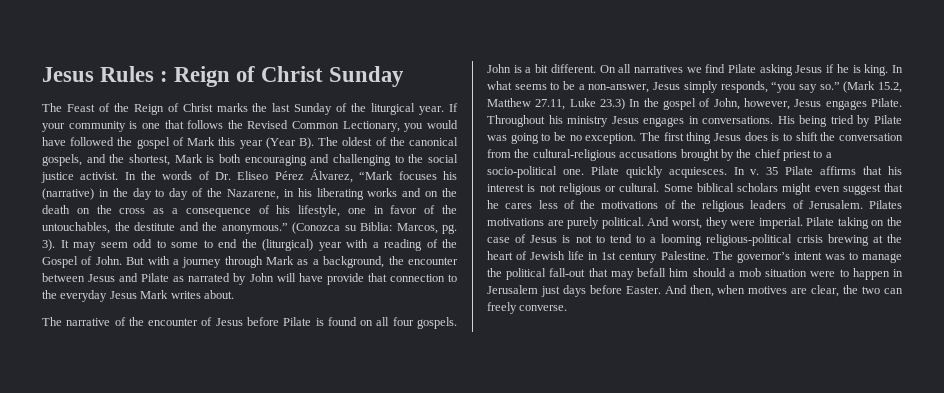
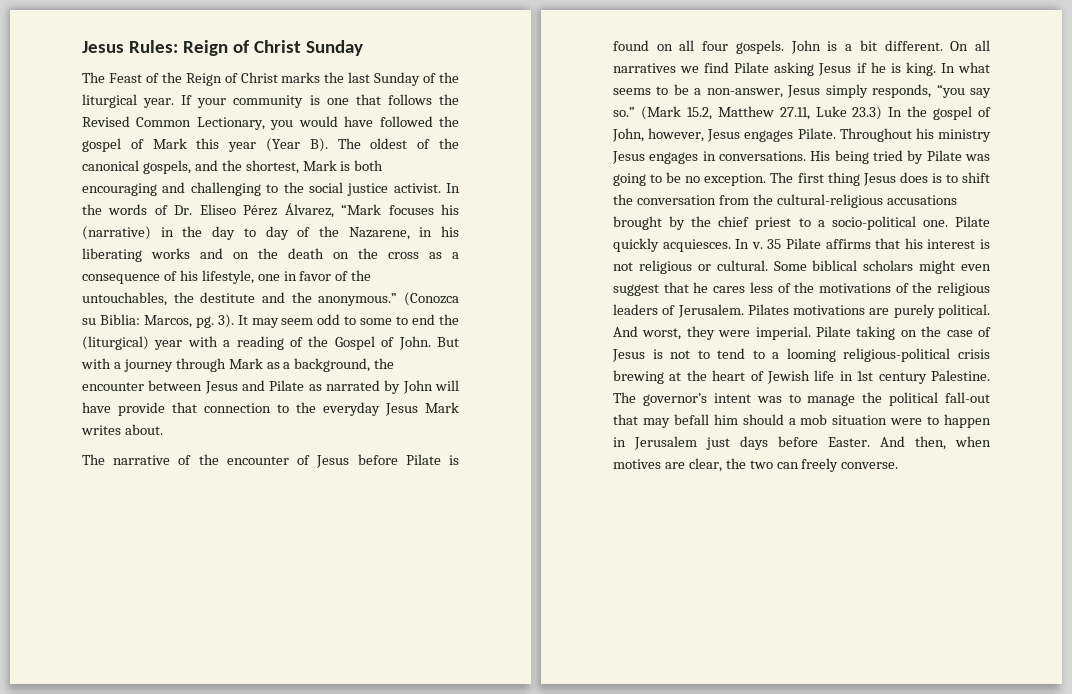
[42,66,169,82] Jesus Rules : -> [82,40,178,53] Jesus Rules:

